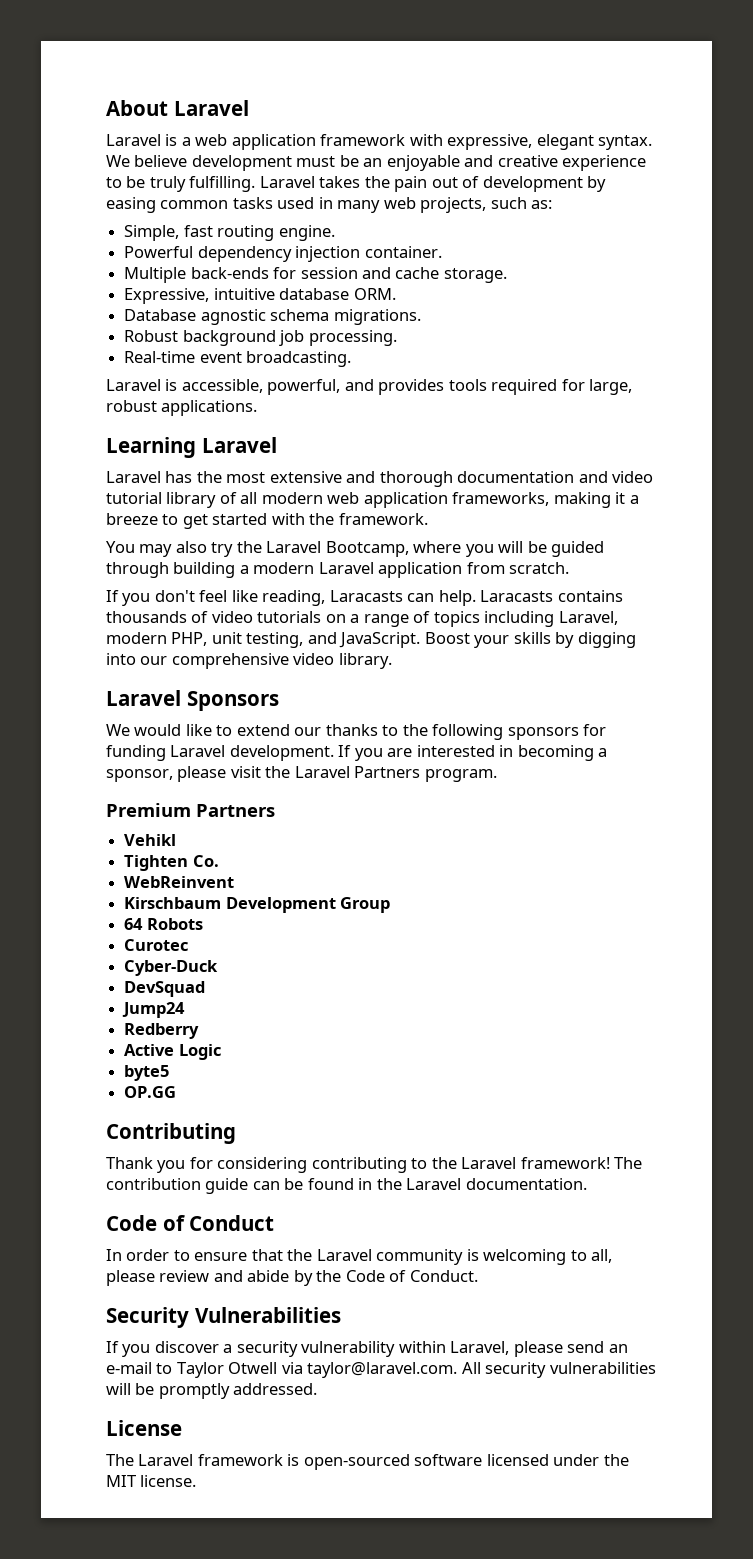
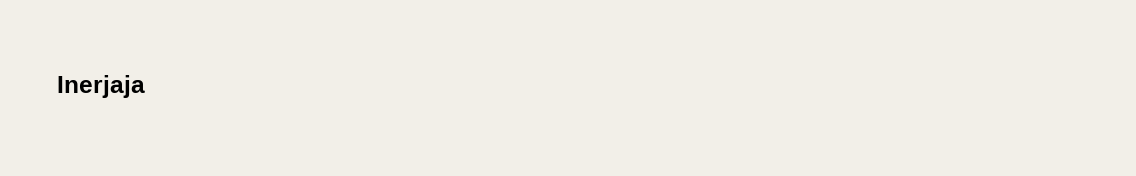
[106,100,249,116] [106,134,653,150] [106,155,647,171] [106,176,607,192] [106,197,553,213] [124,225,335,241] [124,246,442,262] [124,267,507,283] [124,288,396,304] [124,309,421,325] [124,330,397,346] [124,351,352,367] [106,379,633,395] [106,400,258,416] [106,437,277,458] [106,471,654,487] [106,492,639,508] [106,513,428,529] [106,541,605,557] [106,562,570,578] [106,590,623,606] [106,611,618,627] [106,632,636,648] [106,653,392,669] [106,690,279,711] [106,724,607,740] [106,745,608,761] [106,766,497,782] [106,803,275,817] [124,834,177,846] [124,855,219,871] [124,876,235,888] [124,897,391,913] [124,918,203,930] [124,939,189,951] [124,960,219,976] [124,981,206,997] [122,1002,186,1018] [124,1023,200,1039] [124,1044,221,1060] [124,1065,170,1081] [124,1086,177,1098] [106,1123,236,1144] [106,1157,643,1173] [106,1178,587,1194] [106,1215,275,1231] [106,1249,613,1265] [106,1270,478,1286] [106,1307,341,1328] [106,1341,628,1357] [106,1362,656,1378] [106,1383,318,1399] [106,1420,182,1436] [106,1454,629,1470] [106,1475,197,1487] About Laravel // Laravel is a web application framework with expressive, elegant syntax. We believe development must be an enjoyable and creative experience to be truly fulfilling. Laravel takes the pain out of development by easing common tasks used in many web projects, such as: // Simple, fast routing engine. // Powerful dependency injection container. // Multiple back-ends for session and cache storage. // Expressive, intuitive database ORM. // Database agnostic schema migrations. // Robust background job processing. // Real-time event broadcasting. // Laravel is accessible, powerful, and provides tools required for large, robust applications. // Learning Laravel // Laravel has the most extensive and thorough documentation and video tutorial library of all modern web application frameworks, making it a breeze to get started with the framework. // You may also try the Laravel Bootcamp, where you will be guided through building a modern Laravel application from scratch. // If you don't feel like reading, Laracasts can help. Laracasts contains thousands of video tutorials on a range of topics including Laravel, modern PHP, unit testing, and JavaScript. Boost your skills by digging into our comprehensive video library. // Laravel Sponsors // We would like to extend our thanks to the following sponsors for funding Laravel development. If you are interested in becoming a sponsor, please visit the Laravel Partners program. // Premium Partners // Vehikl // Tighten Co. // WebReinvent // Kirschbaum Development Group // 64 Robots // Curotec // Cyber-Duck // DevSquad // Jump24 // Redberry // Active Logic // byte5 // OP.GG // Contributing // Thank you for considering contributing to the Laravel framework! The contribution guide can be found in the Laravel documentation. // Code of Conduct // In order to ensure that the Laravel community is welcoming to all, please review and abide by the Code of Conduct. // Security Vulnerabilities // If you discover a security vulnerability within Laravel, please send an e-mail to Taylor Otwell via taylor@laravel.com. All security vulnerabilities will be promptly addressed. // License // The Laravel framework is open-sourced software licensed under the MIT license. -> [57,75,145,98] Inerjaja

